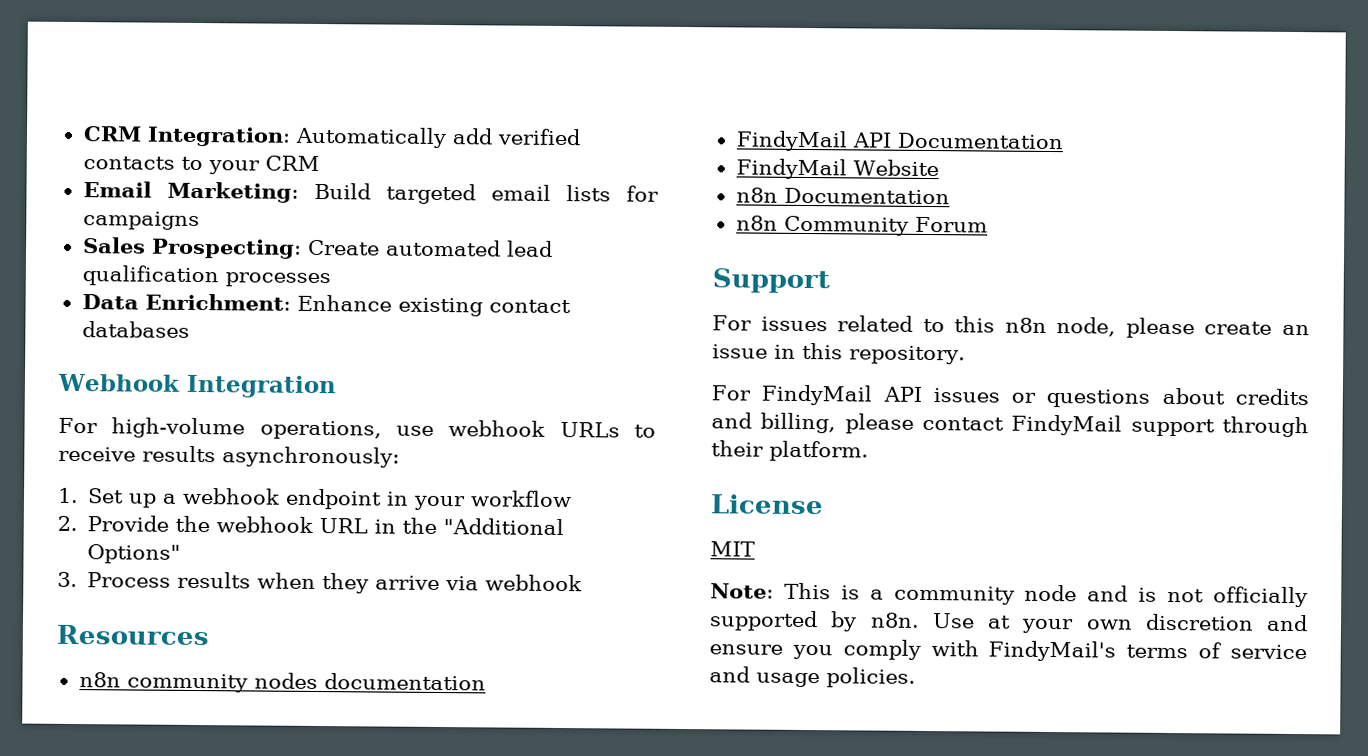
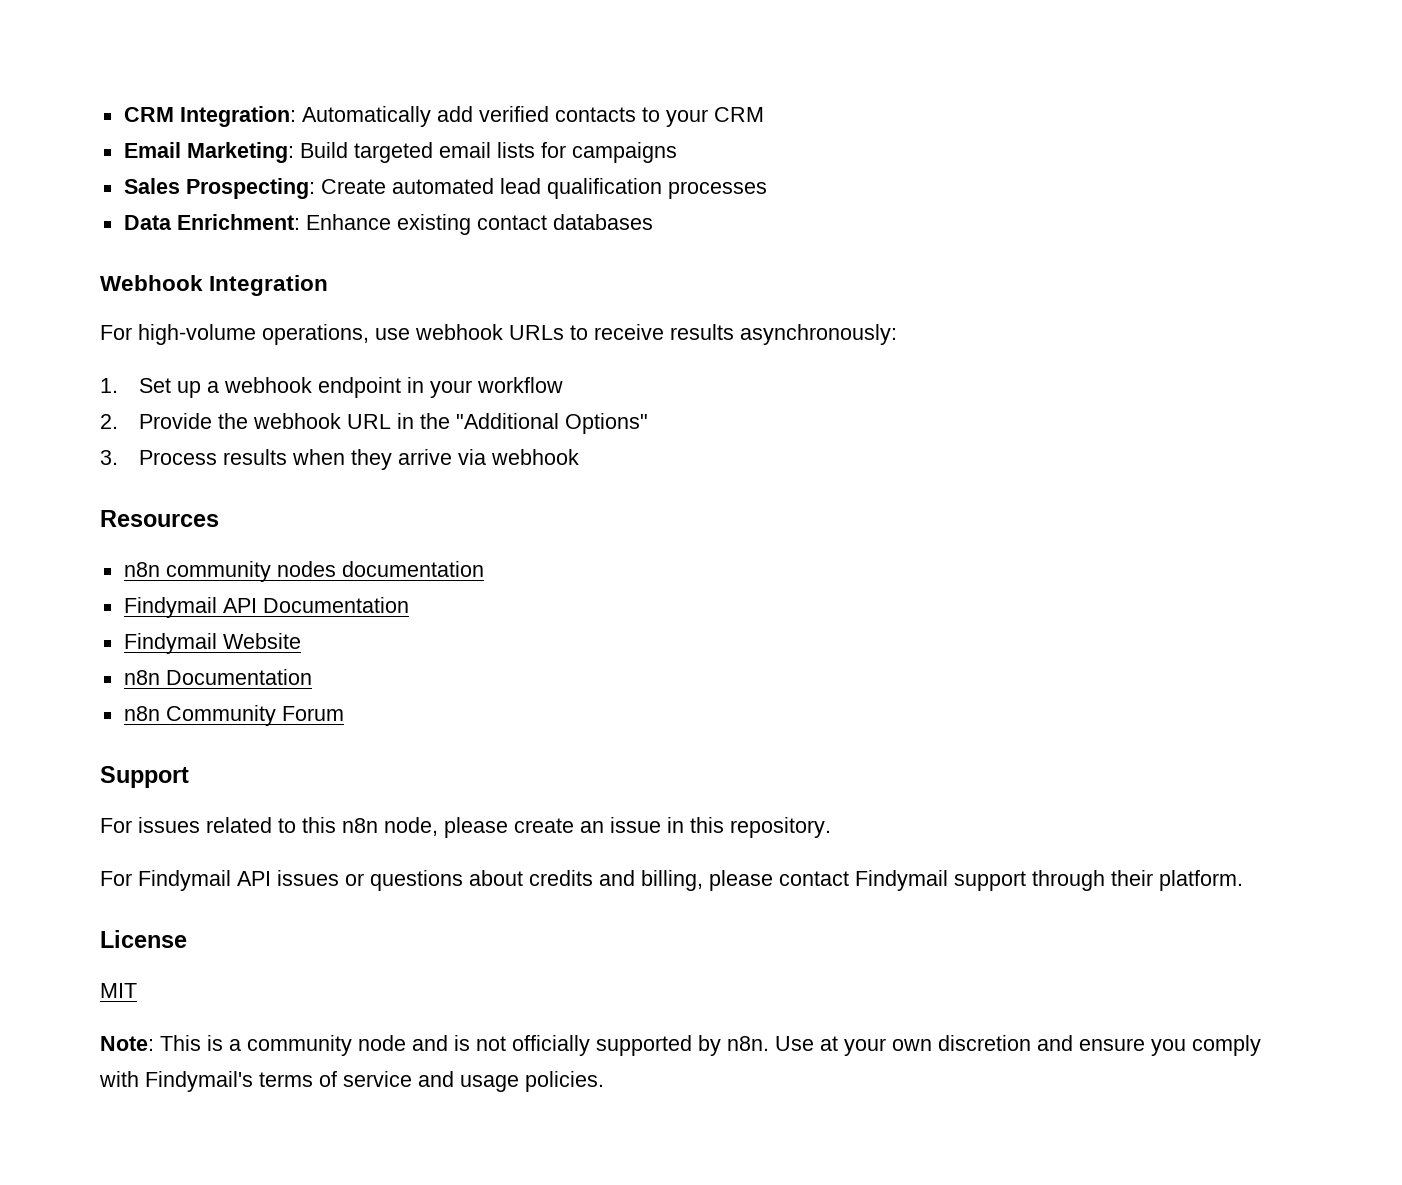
[735,130,848,152] FindyMail -> [123,597,217,618] Findymail
[735,158,847,180] FindyMail -> [123,633,217,654] Findymail
[761,384,873,406] FindyMail -> [138,870,231,891] Findymail
[1011,414,1123,436] FindyMail -> [855,870,948,891] Findymail
[988,640,1117,662] FindyMail's -> [145,1071,253,1092] Findymail's

